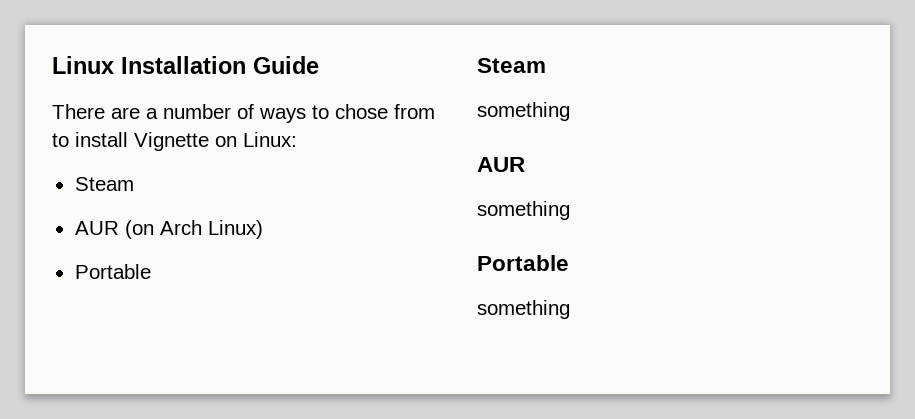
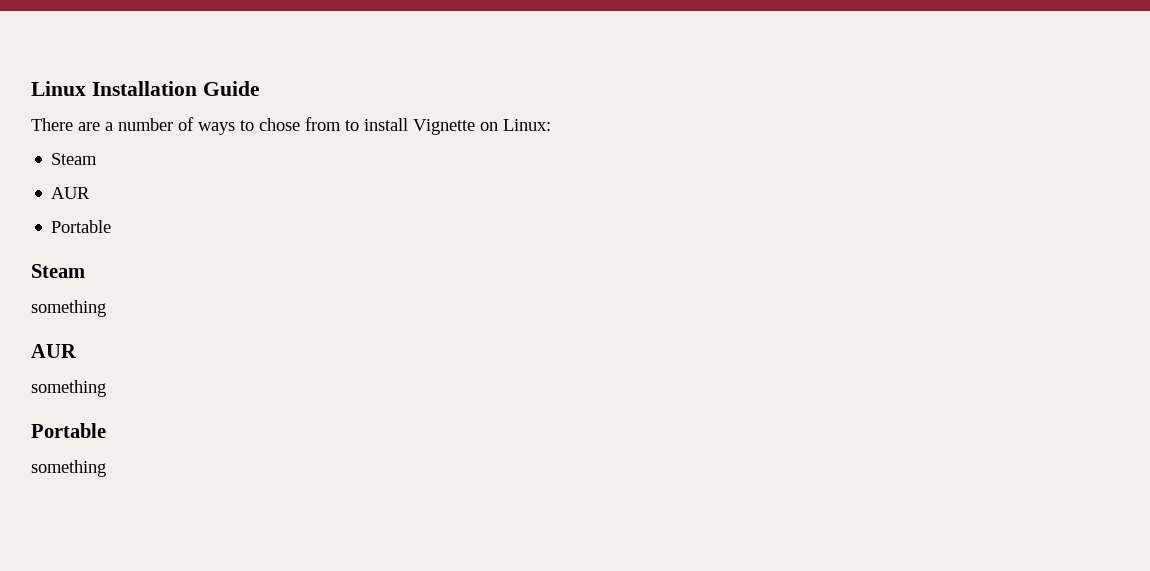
[124,220,263,239] (on Arch Linux) -> (91, 193) none

